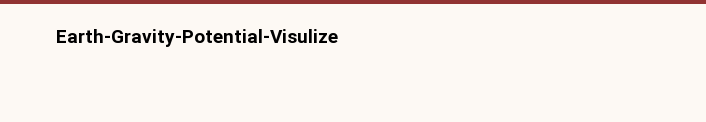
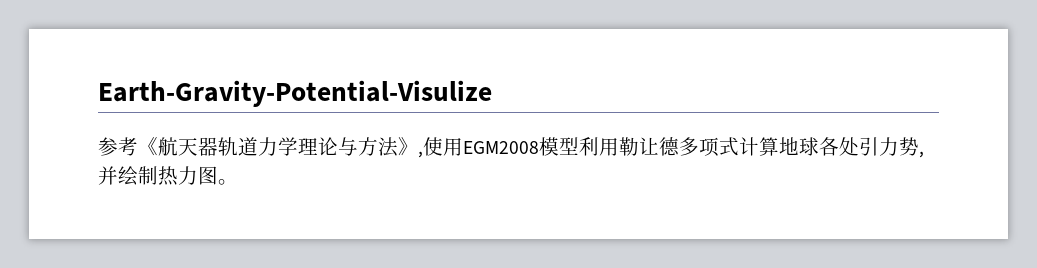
(338, 38) none -> [98,137,924,158] [98,166,238,186] // 参考《航天器轨道力学理论与方法》,使用EGM2008模型利用勒让德多项式计算地球各处引力势,并绘制热力图。

